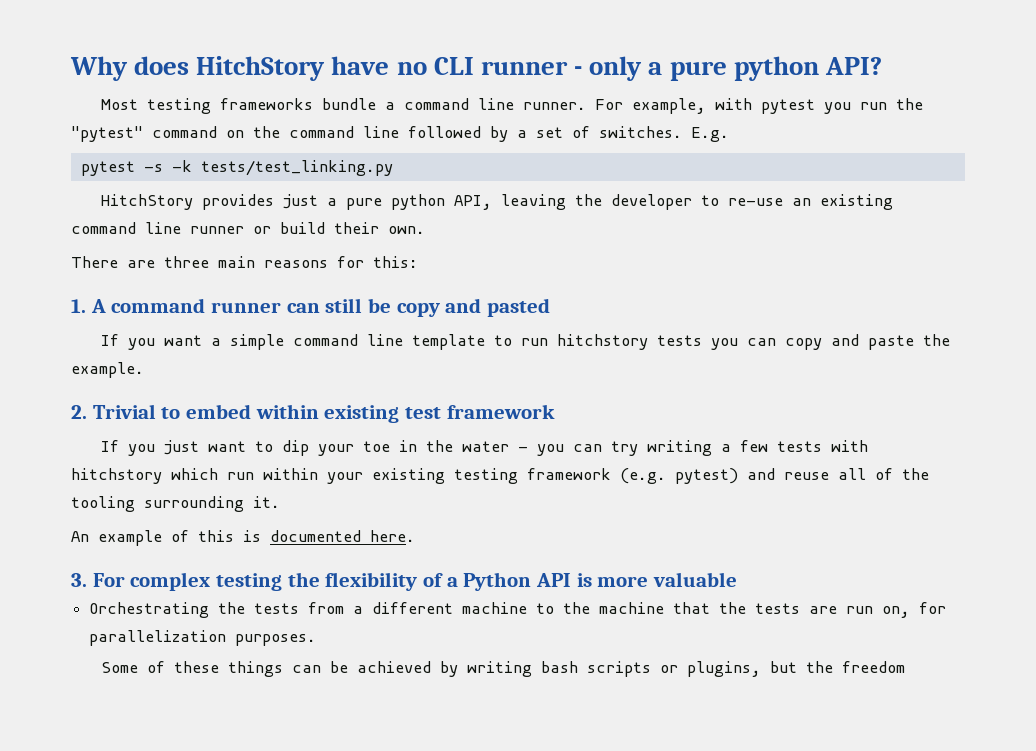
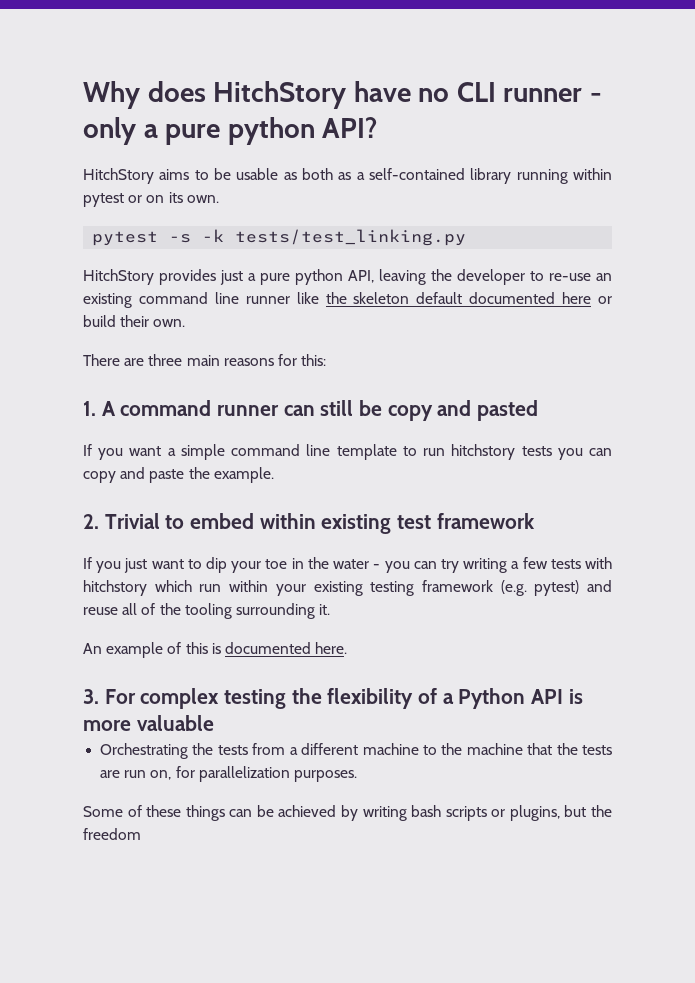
[101,98,924,114] [71,126,729,142] Most testing frameworks bundle a command line runner. For example, with pytest you run the "pytest" command on the command line followed by a set of switches. E.g. -> [83,168,612,184] [83,192,219,207] HitchStory aims to be usable as both as a self-contained library running within pytest or on its own.
(244, 230) none -> [296,292,592,304] like the skeleton default documented here

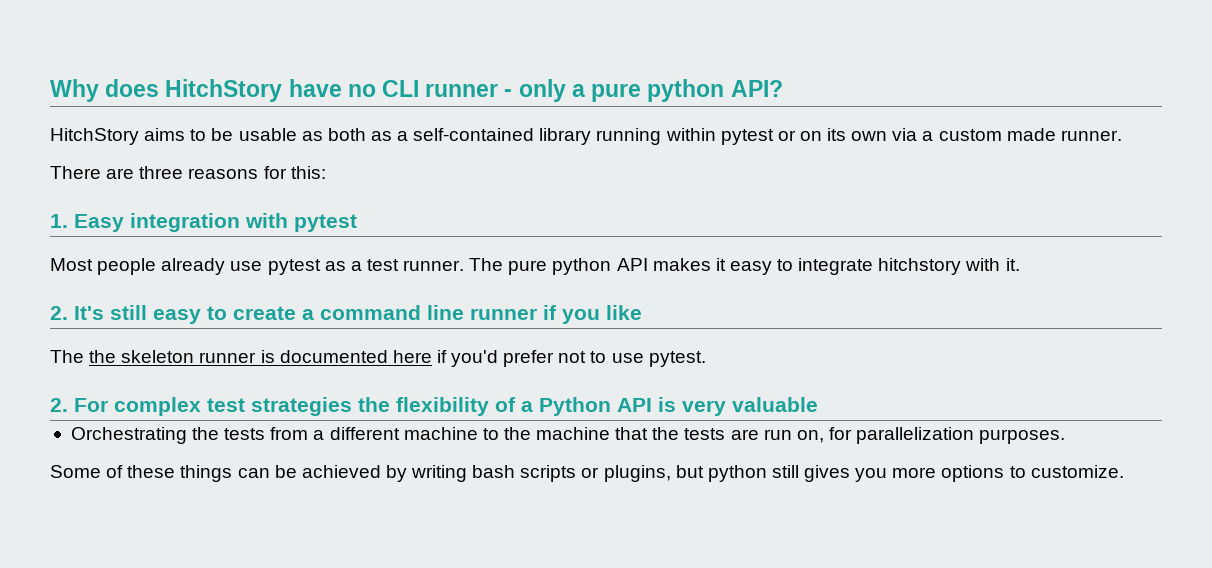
[186,195,219,203] [92,229,467,246] [83,269,612,285] [83,292,612,308] [83,315,186,327] own. // pytest -s -k tests/test_linking.py // HitchStory provides just a pure python API, leaving the developer to re-use an existing command line runner like the skeleton default documented here or build their own. -> [851,128,1122,141] own via a custom made runner.
[186,355,220,366] main -> (184, 172) none
[101,400,539,421] [83,444,612,460] [83,467,274,483] [83,513,535,534] [83,557,613,573] [83,580,612,596] [83,603,331,619] [83,642,348,658] [83,688,286,709] A command runner can still be copy and pasted // If you want a simple command line template to run hitchstory tests you can copy and paste the example. // 2. Trivial to embed within existing test framework // If you just want to dip your toe in the water - you can try writing a few tests with hitchstory which run within your existing testing framework (e.g. pytest) and reuse all of the tooling surrounding it. // An example of this is documented here. // 3. For complex testing -> [74,213,357,232] [50,258,1020,275] [50,305,642,324] [50,350,706,367] [50,397,352,416] Easy integration with pytest // Most people already use pytest as a test runner. The pure python API makes it easy to integrate hitchstory with it. // 2. It's still easy to create a command line runner if you like // The the skeleton runner is documented here if you'd prefer not to use pytest. // 2. For complex test strategies
[83,720,131,731] more -> [682,400,726,416] very
[590,805,612,817] [83,828,141,840] the freedom -> [707,465,1124,482] python still gives you more options to customize.

